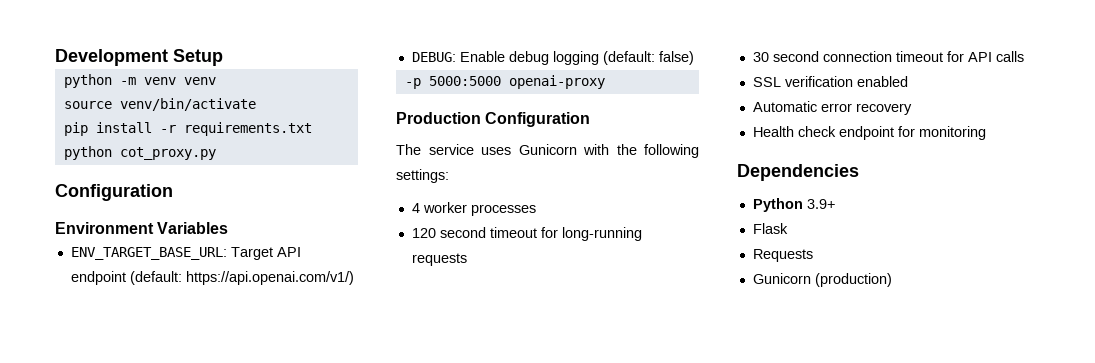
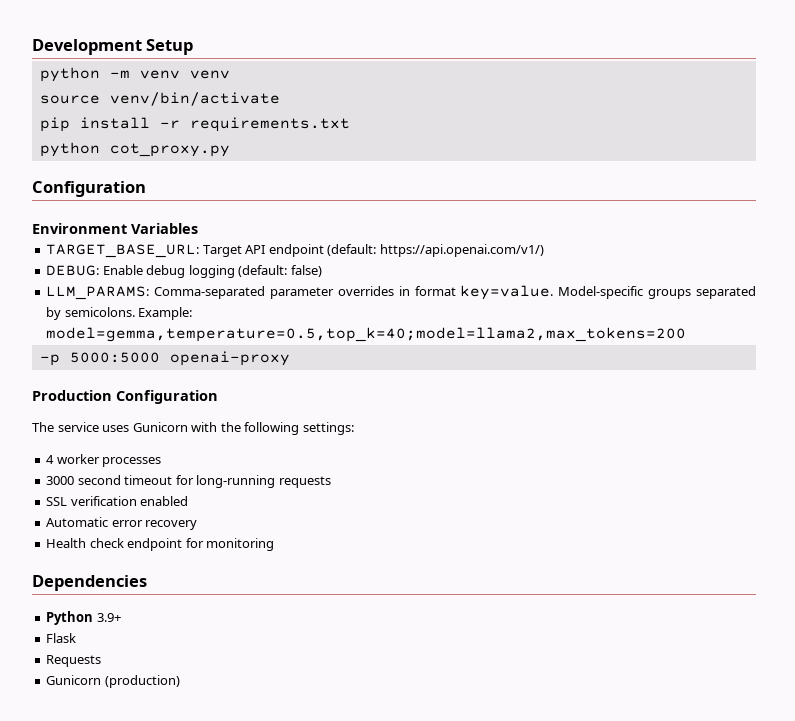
[70,247,227,260] ENV_TARGET_BASE_URL: -> [46,244,200,258] TARGET_BASE_URL:
(694, 58) none -> [46,285,757,300] [46,307,193,320] [46,327,687,342] // LLM_PARAMS: Comma-separated parameter overrides in format key=value. Model-specific groups separated by semicolons. Example: model=gemma,temperature=0.5,top_k=40;model=llama2,max_tokens=200
[411,228,436,238] 120 -> [46,476,75,485] 3000
[752,51,1024,62] // 30 second connection timeout for API calls -> (331, 482) none

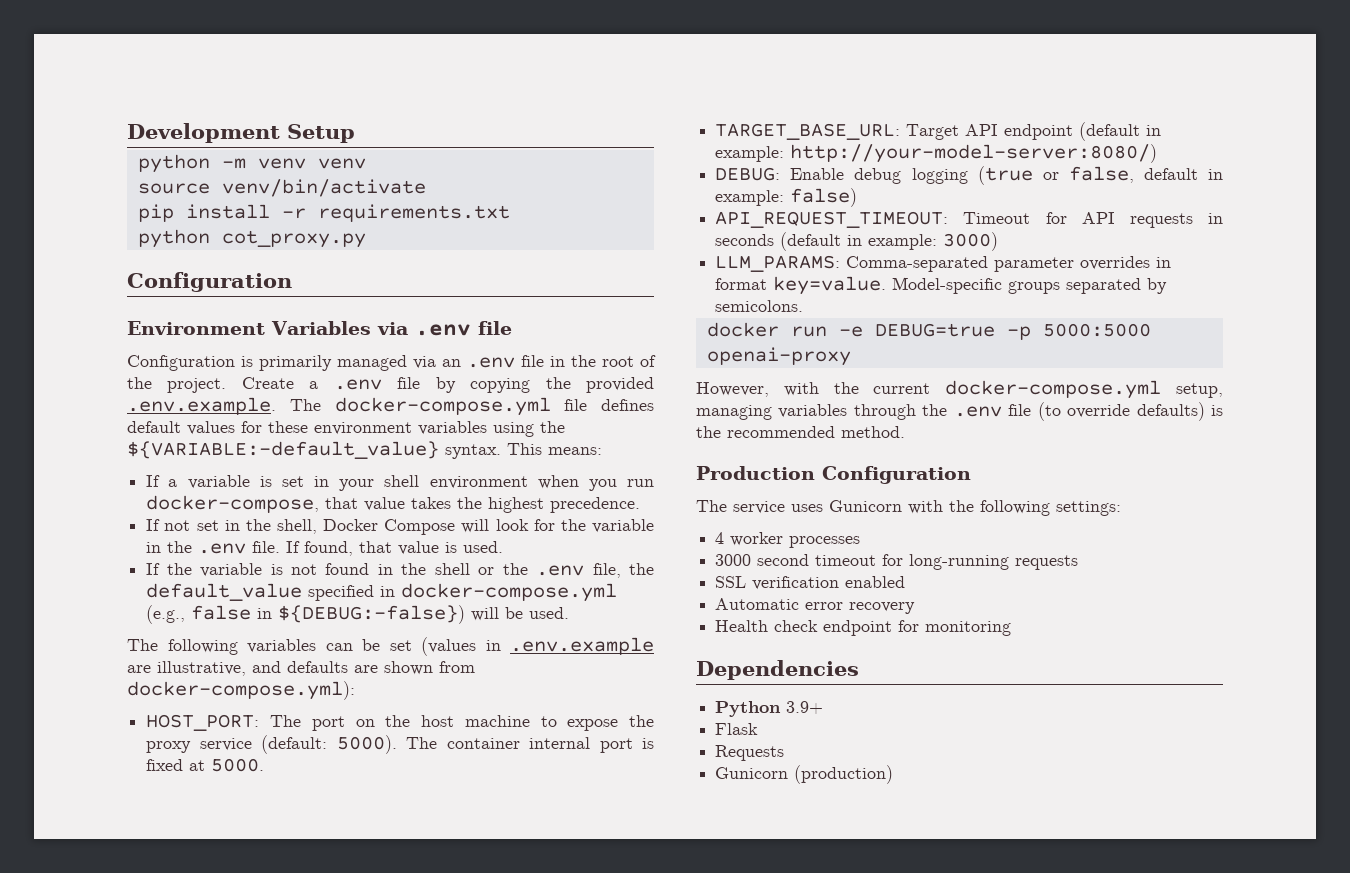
(198, 228) none -> [376,321,512,336] [127,355,656,371] [127,377,654,393] [127,397,654,416] [127,421,565,437] [127,441,602,459] [146,475,655,491] [146,495,641,513] [146,519,654,535] [146,541,504,556] [146,563,654,578] [146,583,618,602] [146,605,570,624] [127,637,654,656] [127,661,475,676] [127,681,355,700] [146,714,654,731] [146,735,654,754] [146,758,265,772] via .env file // Configuration is primarily managed via an .env file in the root of the project. Create a .env file by copying the provided .env.example. The docker-compose.yml file defines default values for these environment variables using the ${VARIABLE:-default_value} syntax. This means: // If a variable is set in your shell environment when you run docker-compose, that value takes the highest precedence. // If not set in the shell, Docker Compose will look for the variable in the .env file. If found, that value is used. // If the variable is not found in the shell or the .env file, the default_value specified in docker-compose.yml (e.g., false in ${DEBUG:-false}) will be used. // The following variables can be set (values in .env.example are illustrative, and defaults are shown from docker-compose.yml): // HOST_PORT: The port on the host machine to expose the proxy service (default: 5000). The container internal port is fixed at 5000.
[327,244,544,257] (default: https://api.openai.com/v1/) -> [1079,122,1162,141] [715,144,1158,163] (default in example: http://your-model-server:8080/)
[238,265,322,277] (default: false) -> [977,166,1223,185] [715,188,858,207] [715,211,1223,228] [715,232,999,251] (true or false, default in example: false) // API_REQUEST_TIMEOUT: Timeout for API requests in seconds (default in example: 3000)
[138,307,193,320] [46,327,687,342] Example: model=gemma,temperature=0.5,top_k=40;model=llama2,max_tokens=200 // -> [706,322,995,337] // docker run -e DEBUG=true
(290, 358) none -> [696,380,1223,399] [696,402,1223,421] [696,426,905,438] // However, with the current docker-compose.yml setup, managing variables through the .env file (to override defaults) is the recommended method.

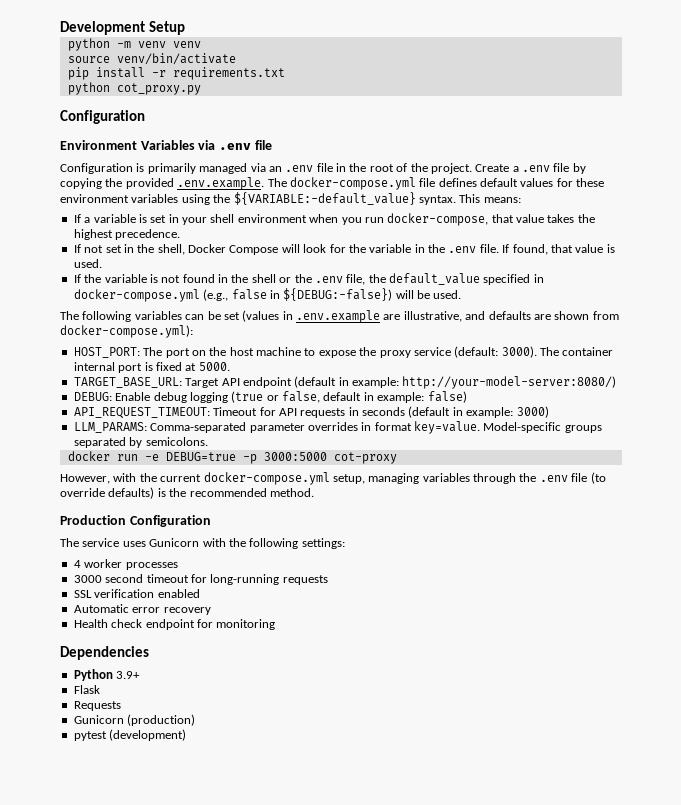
[336,735,397,754] 5000). -> [501,346,537,358] 3000).
[1042,323,1151,337] [706,347,851,366] 5000:5000 openai-proxy -> [263,452,397,464] 3000:5000 cot-proxy
(894, 774) none -> [73,729,187,741] // pytest (development)

